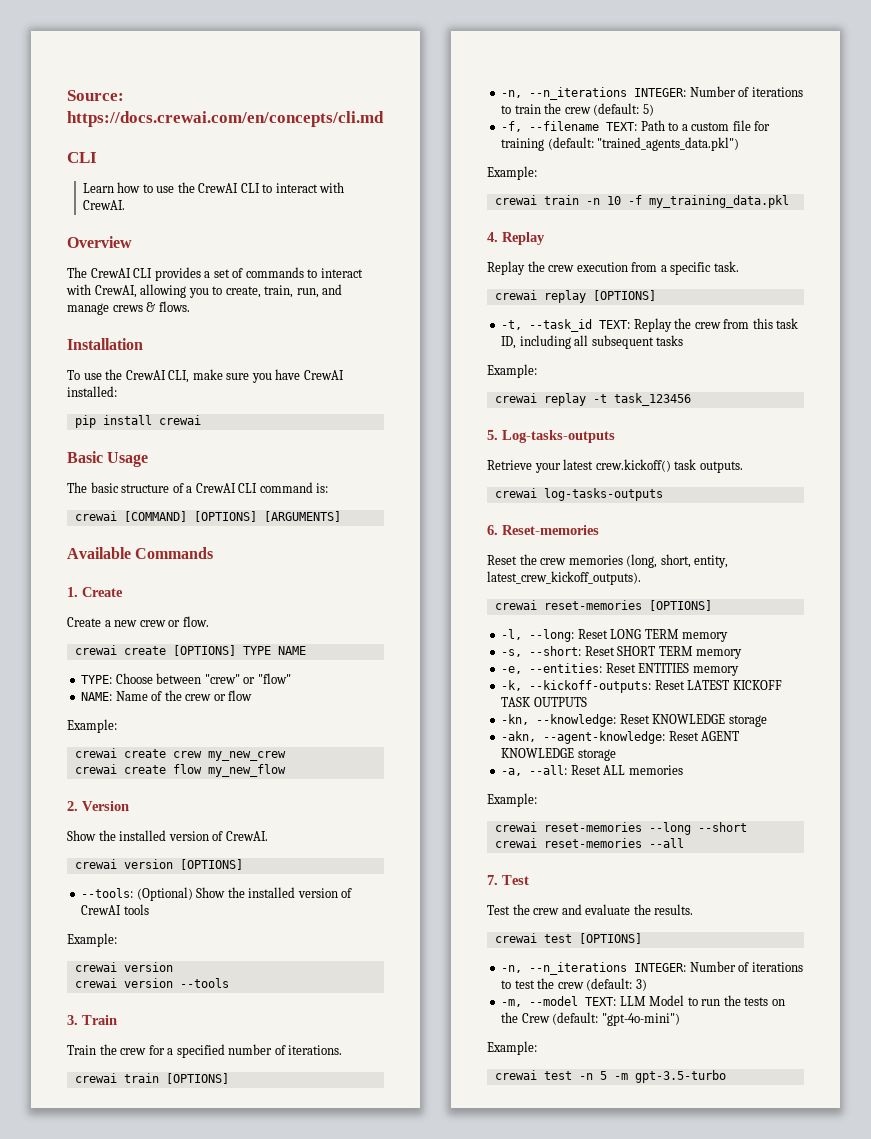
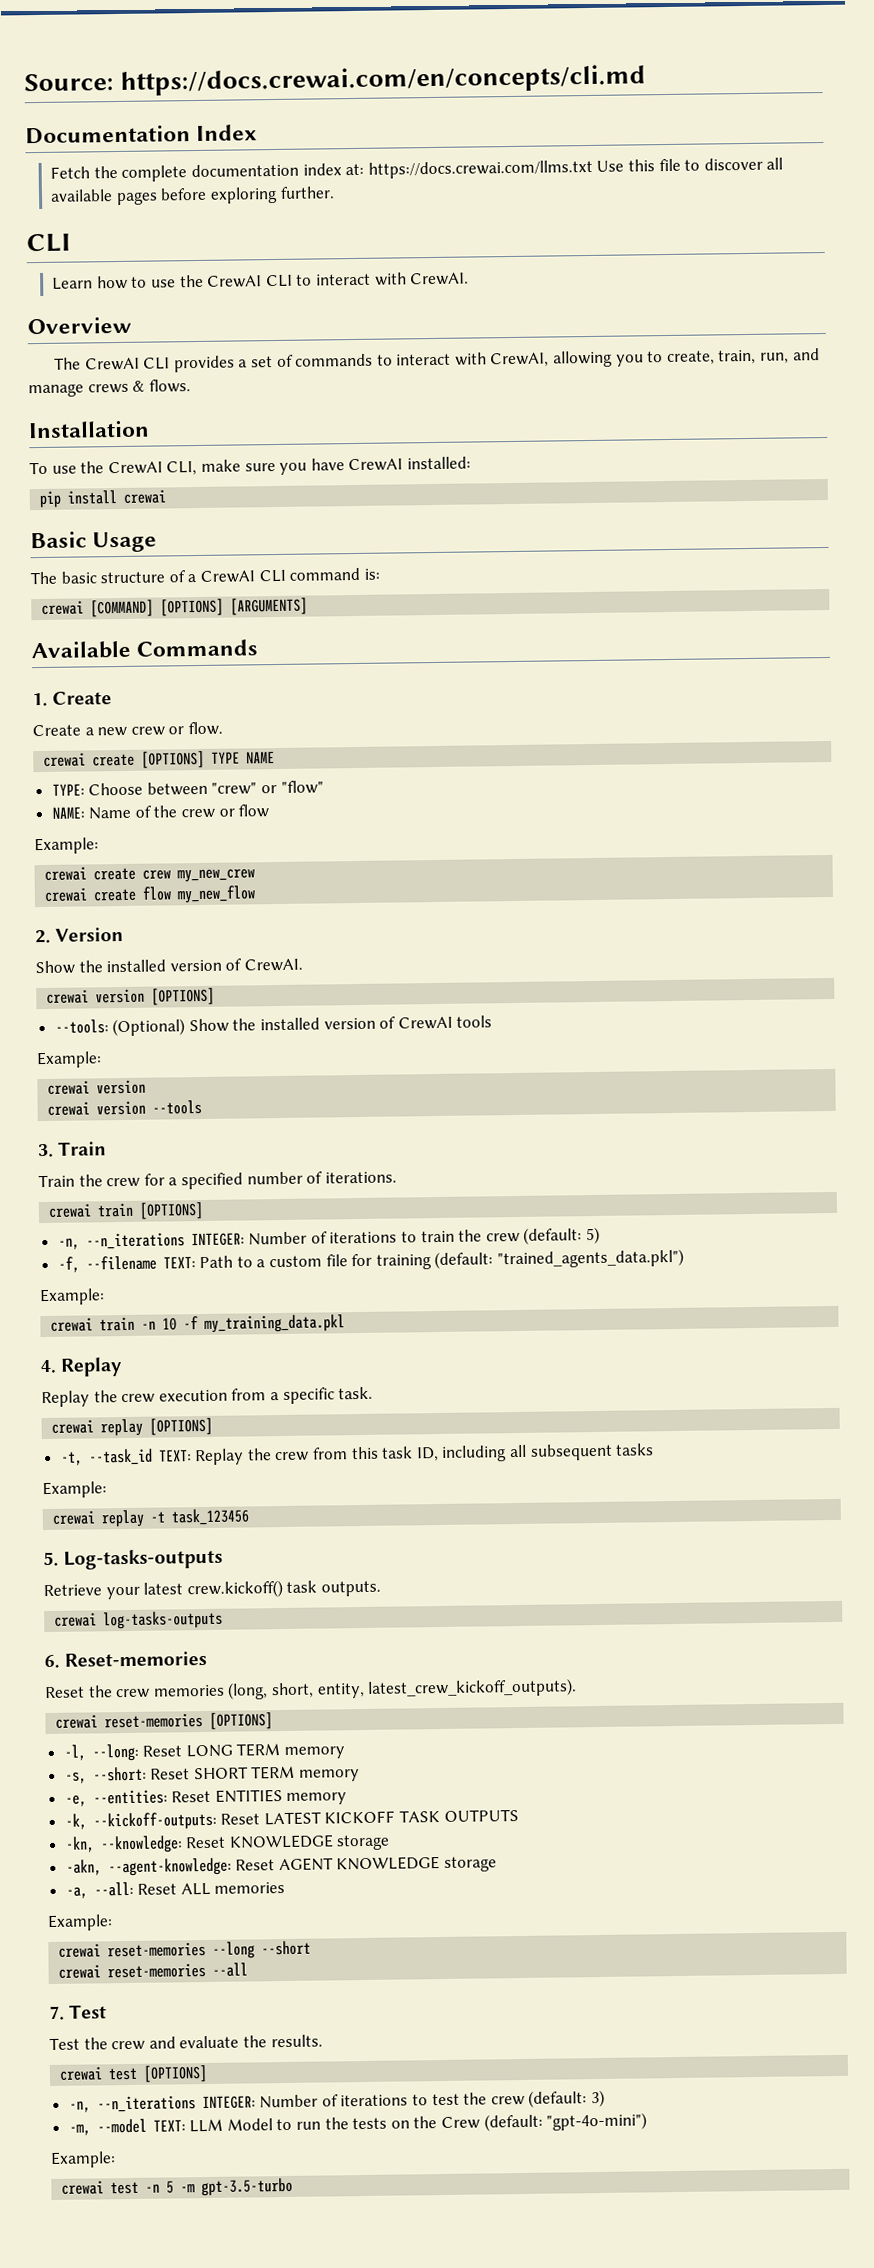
(384, 119) none -> [25,124,258,145] [50,157,784,182] [50,186,335,206] // Documentation Index // Fetch the complete documentation index at: https://docs.crewai.com/llms.txt Use this file to discover all available pages before exploring further.

